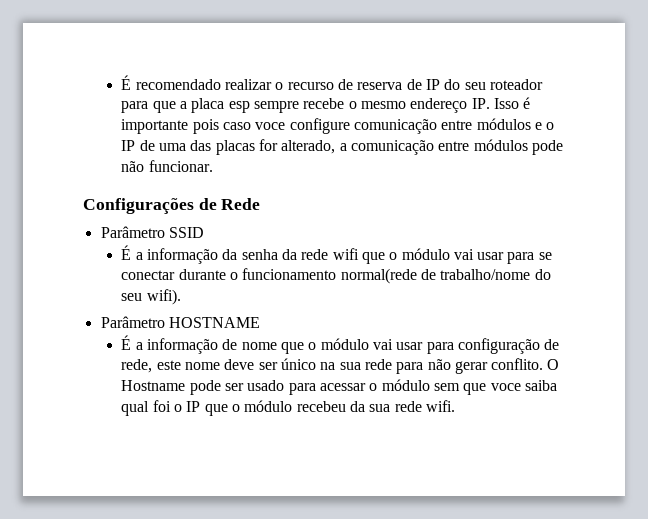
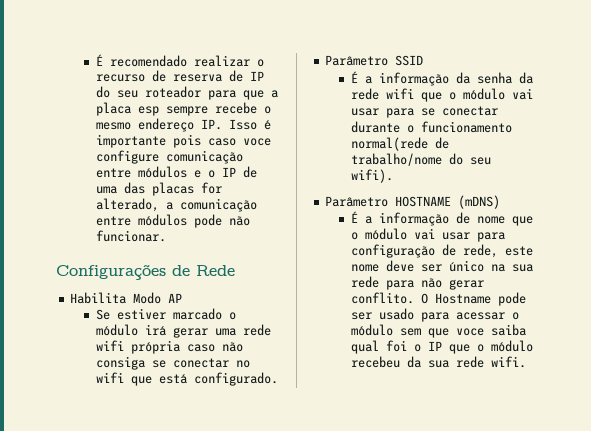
(261, 204) none -> [70,292,183,304] [95,308,236,320] [95,324,271,338] [95,340,243,354] [95,356,250,370] [95,372,278,386] // Habilita Modo AP // Se estiver marcado o módulo irá gerar uma rede wifi própria caso não consiga se conectar no wifi que está configurado.
(260, 322) none -> [458,195,501,209] (mDNS)

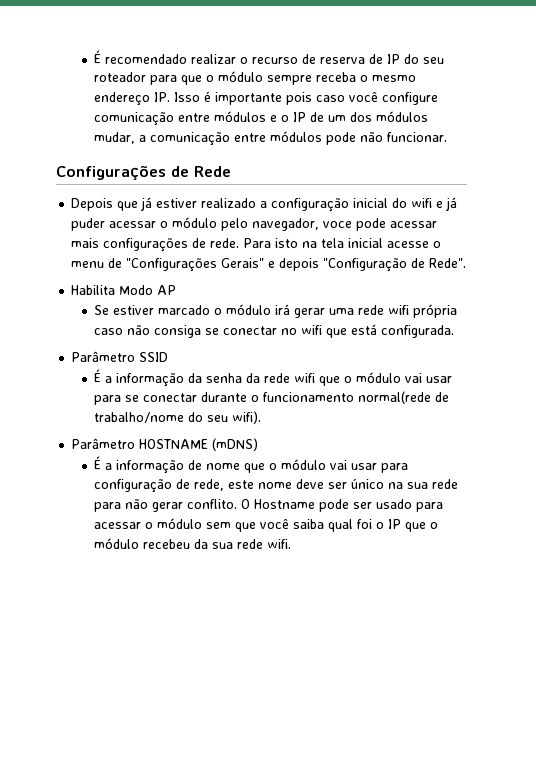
[270,90,278,98] [95,102,257,116] a placa esp sempre recebe -> [206,71,357,85] o módulo sempre receba
[242,138,271,146] voce -> [349,91,379,102] você
[95,182,222,196] [95,198,159,212] uma das placas for alterado, -> [328,111,429,122] [94,132,136,144] um dos módulos mudar,
(235, 270) none -> [71,197,458,212] [71,217,438,231] [71,238,442,252] [71,258,467,272] // Depois que já estiver realizado a configuração inicial do wifi e já puder acessar o módulo pelo navegador, voce pode acessar mais configurações de rede. Para isto na tela inicial acesse o menu de "Configurações Gerais" e depois "Configuração de Rede".
[193,372,278,386] configurado. -> [381,325,455,338] configurada.
[455,328,484,336] voce -> [260,518,290,529] você

